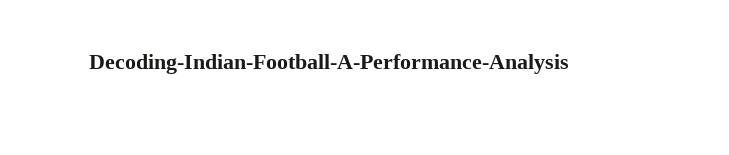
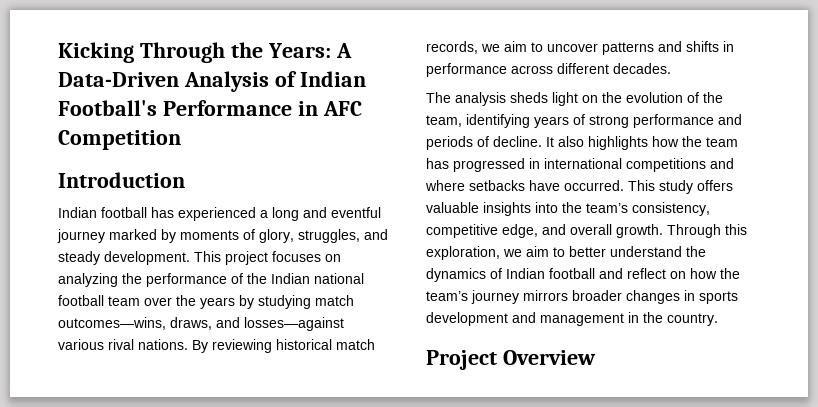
[89,54,569,74] Decoding-Indian-Football-A-Performance-Analysis -> [58,42,352,63] [58,71,366,92] [58,100,362,116] [58,130,181,150] [58,172,185,188] [58,207,381,221] [57,229,388,243] [58,251,341,265] [58,273,364,287] [58,295,354,309] [58,317,344,331] [58,339,375,353] [426,41,734,55] [426,63,671,77] [426,92,723,106] [426,114,742,128] [426,136,738,150] [426,158,734,172] [425,180,733,194] [426,202,710,216] [426,224,747,238] [426,246,706,260] [426,268,740,282] [426,290,738,304] [426,312,718,326] [426,350,596,370] Kicking Through the Years: A Data-Driven Analysis of Indian Football's Performance in AFC Competition // Introduction // Indian football has experienced a long and eventful journey marked by moments of glory, struggles, and steady development. This project focuses on analyzing the performance of the Indian national football team over the years by studying match outcomes—wins, draws, and losses—against various rival nations. By reviewing historical match records, we aim to uncover patterns and shifts in performance across different decades. // The analysis sheds light on the evolution of the team, identifying years of strong performance and periods of decline. It also highlights how the team has progressed in international competitions and where setbacks have occurred. This study offers valuable insights into the team’s consistency, competitive edge, and overall growth. Through this exploration, we aim to better understand the dynamics of Indian football and reflect on how the team’s journey mirrors broader changes in sports development and management in the country. // Project Overview

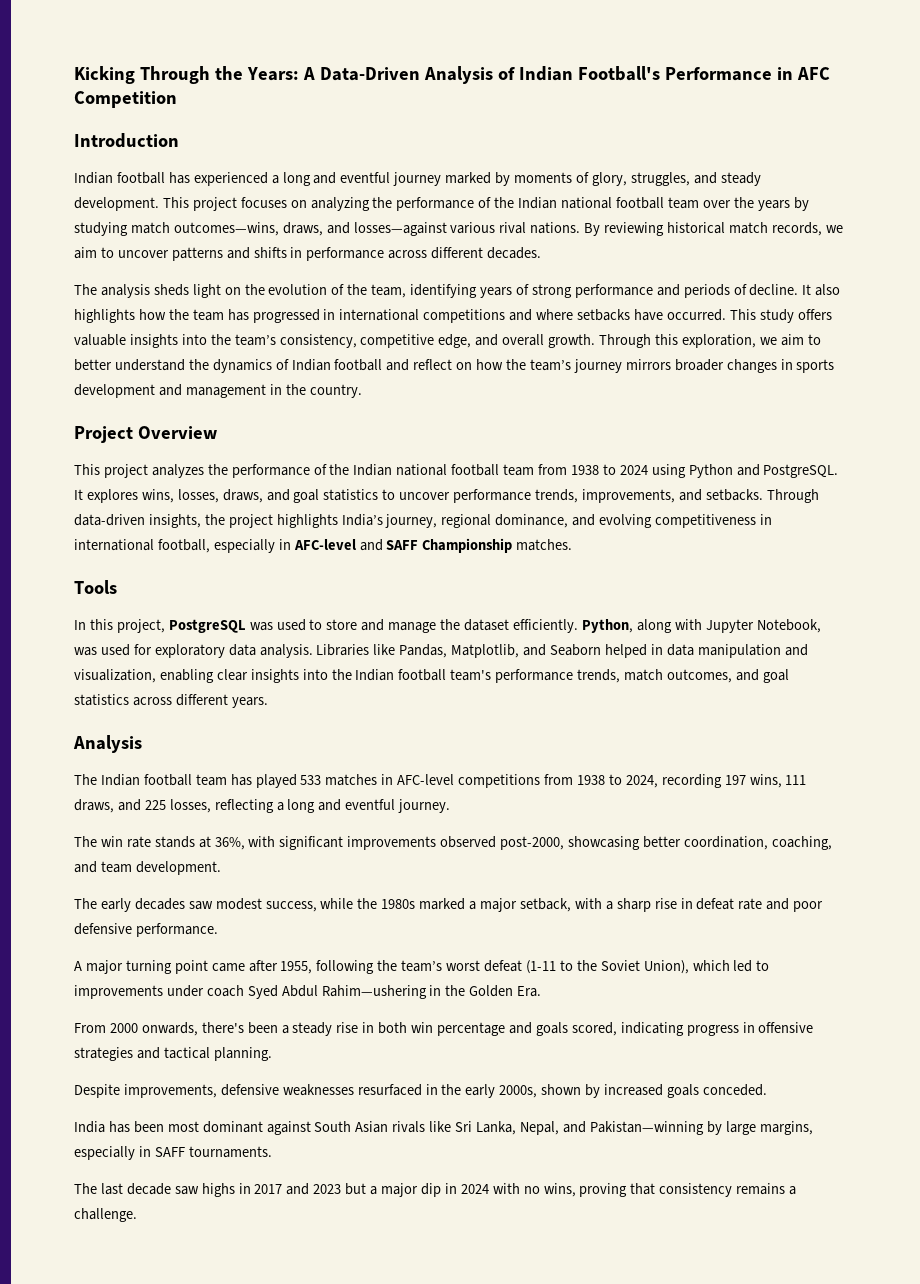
(596, 357) none -> [74,464,839,478] [74,489,819,503] [74,514,772,528] [74,538,573,553] [74,580,117,594] [74,619,821,633] [74,644,808,658] [74,669,789,683] [74,694,268,708] [73,735,142,753] [74,774,807,788] [74,799,451,813] [74,836,832,850] [74,861,221,875] [74,898,824,912] [74,923,218,937] [74,960,770,974] [74,985,542,999] [74,1022,814,1036] [74,1047,272,1061] [74,1084,767,1098] [74,1121,813,1135] [74,1146,272,1160] [74,1183,797,1197] [74,1208,137,1222] // This project analyzes the performance of the Indian national football team from 1938 to 2024 using Python and PostgreSQL. It explores wins, losses, draws, and goal statistics to uncover performance trends, improvements, and setbacks. Through data-driven insights, the project highlights India’s journey, regional dominance, and evolving competitiveness in international football, especially in AFC-level and SAFF Championship matches. // Tools // In this project, PostgreSQL was used to store and manage the dataset efficiently. Python, along with Jupyter Notebook, was used for exploratory data analysis. Libraries like Pandas, Matplotlib, and Seaborn helped in data manipulation and visualization, enabling clear insights into the Indian football team's performance trends, match outcomes, and goal statistics across different years. // Analysis // The Indian football team has played 533 matches in AFC-level competitions from 1938 to 2024, recording 197 wins, 111 draws, and 225 losses, reflecting a long and eventful journey. // The win rate stands at 36%, with significant improvements observed post-2000, showcasing better coordination, coaching, and team development. // The early decades saw modest success, while the 1980s marked a major setback, with a sharp rise in defeat rate and poor defensive performance. // A major turning point came after 1955, following the team’s worst defeat (1-11 to the Soviet Union), which led to improvements under coach Syed Abdul Rahim—ushering in the Golden Era. // From 2000 onwards, there's been a steady rise in both win percentage and goals scored, indicating progress in offensive strategies and tactical planning. // Despite improvements, defensive weaknesses resurfaced in the early 2000s, shown by increased goals conceded. // India has been most dominant against South Asian rivals like Sri Lanka, Nepal, and Pakistan—winning by large margins, especially in SAFF tournaments. // The last decade saw highs in 2017 and 2023 but a major dip in 2024 with no wins, proving that consistency remains a challenge.

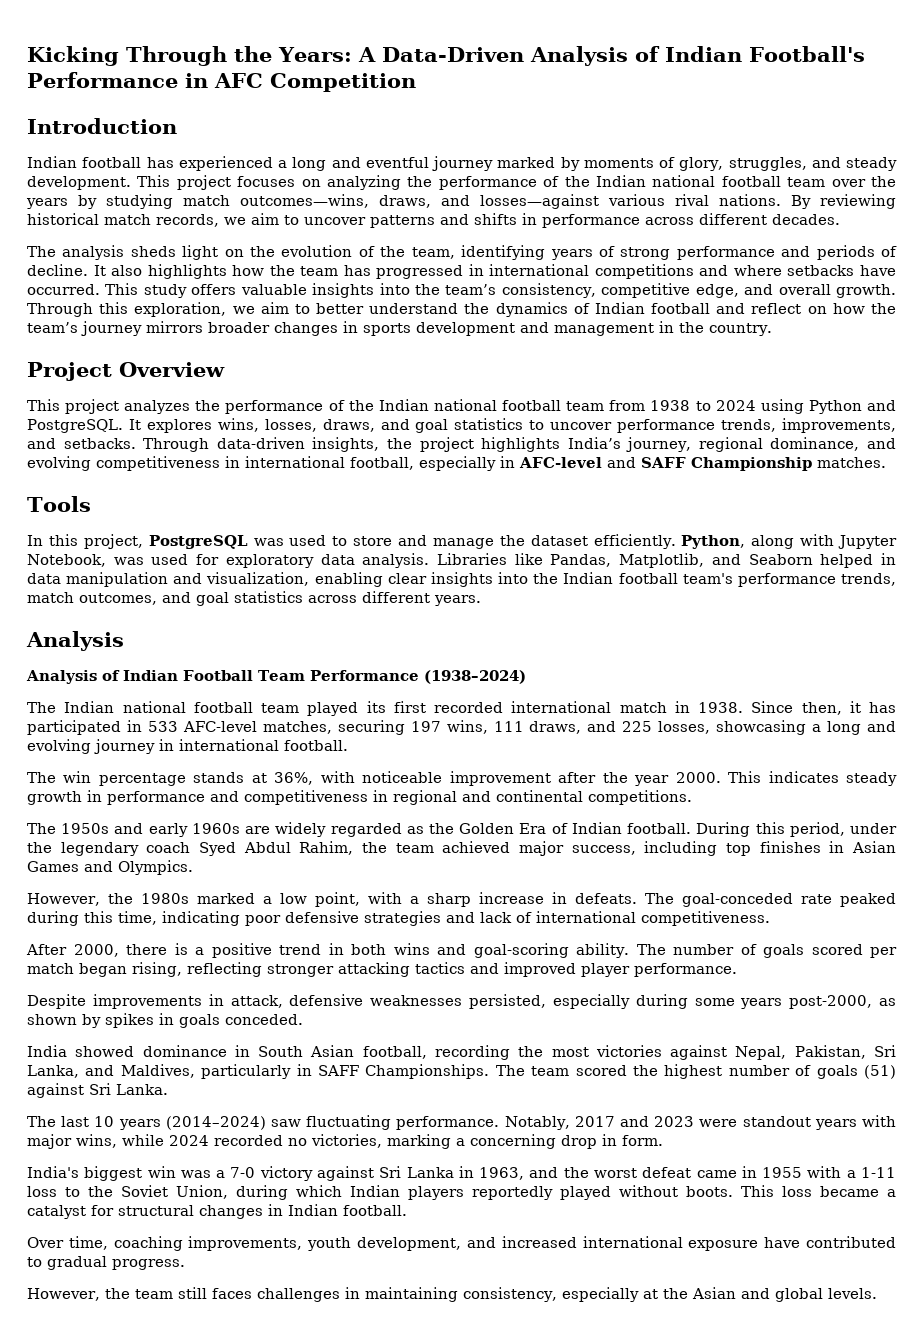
(142, 744) none -> [26,670,526,684] // Analysis of Indian Football Team Performance (1938–2024)
[143,774,722,788] football team has played 533 matches in AFC-level competitions from 1938 to 2024, recording -> [122,701,896,716] [27,720,405,735] national football team played its first recorded international match in 1938. Since then, it has participated in 533 AFC-level matches, securing
[214,799,451,813] reflecting a long and eventful journey. -> [716,720,896,735] [27,739,348,754] showcasing a long and evolving journey in international football.
[126,836,151,848] rate -> [98,773,186,786] percentage
[279,836,832,850] [74,861,221,875] [74,898,354,912] significant improvements observed post-2000, showcasing better coordination, coaching, and team development. // The early decades saw modest success, while -> [362,771,898,786] [27,790,692,805] [27,822,897,837] [27,841,896,856] [27,860,193,875] [27,893,100,906] noticeable improvement after the year 2000. This indicates steady growth in performance and competitiveness in regional and continental competitions. // The 1950s and early 1960s are widely regarded as the Golden Era of Indian football. During this period, under the legendary coach Syed Abdul Rahim, the team achieved major success, including top finishes in Asian Games and Olympics. // However,
[480,898,571,912] major setback, -> [279,892,360,907] low point,
[654,898,824,912] [74,923,218,937] [74,960,770,974] [74,985,542,999] [74,1022,814,1036] [74,1047,272,1061] [74,1084,767,1098] [74,1121,813,1135] [74,1146,272,1160] [74,1183,797,1197] [74,1208,137,1222] rise in defeat rate and poor defensive performance. // A major turning point came after 1955, following the team’s worst defeat (1-11 to the Soviet Union), which led to improvements under coach Syed Abdul Rahim—ushering in the Golden Era. // From 2000 onwards, there's been a steady rise in both win percentage and goals scored, indicating progress in offensive strategies and tactical planning. // Despite improvements, defensive weaknesses resurfaced in the early 2000s, shown by increased goals conceded. // India has been most dominant against South Asian rivals like Sri Lanka, Nepal, and Pakistan—winning by large margins, especially in SAFF tournaments. // The last decade saw highs in 2017 and 2023 but a major dip in 2024 with no wins, proving that consistency remains a challenge. -> [478,892,896,907] [27,911,770,926] [26,943,897,958] [27,962,737,977] [27,994,897,1009] [27,1013,303,1028] [27,1045,897,1060] [27,1064,896,1079] [27,1083,168,1098] [27,1115,897,1130] [27,1134,663,1149] [27,1166,897,1181] [27,1185,896,1200] [27,1204,407,1219] [27,1236,897,1251] [27,1256,185,1270] [27,1287,877,1302] increase in defeats. The goal-conceded rate peaked during this time, indicating poor defensive strategies and lack of international competitiveness. // After 2000, there is a positive trend in both wins and goal-scoring ability. The number of goals scored per match began rising, reflecting stronger attacking tactics and improved player performance. // Despite improvements in attack, defensive weaknesses persisted, especially during some years post-2000, as shown by spikes in goals conceded. // India showed dominance in South Asian football, recording the most victories against Nepal, Pakistan, Sri Lanka, and Maldives, particularly in SAFF Championships. The team scored the highest number of goals (51) against Sri Lanka. // The last 10 years (2014–2024) saw fluctuating performance. Notably, 2017 and 2023 were standout years with major wins, while 2024 recorded no victories, marking a concerning drop in form. // India's biggest win was a 7-0 victory against Sri Lanka in 1963, and the worst defeat came in 1955 with a 1-11 loss to the Soviet Union, during which Indian players reportedly played without boots. This loss became a catalyst for structural changes in Indian football. // Over time, coaching improvements, youth development, and increased international exposure have contributed to gradual progress. // However, the team still faces challenges in maintaining consistency, especially at the Asian and global levels.

